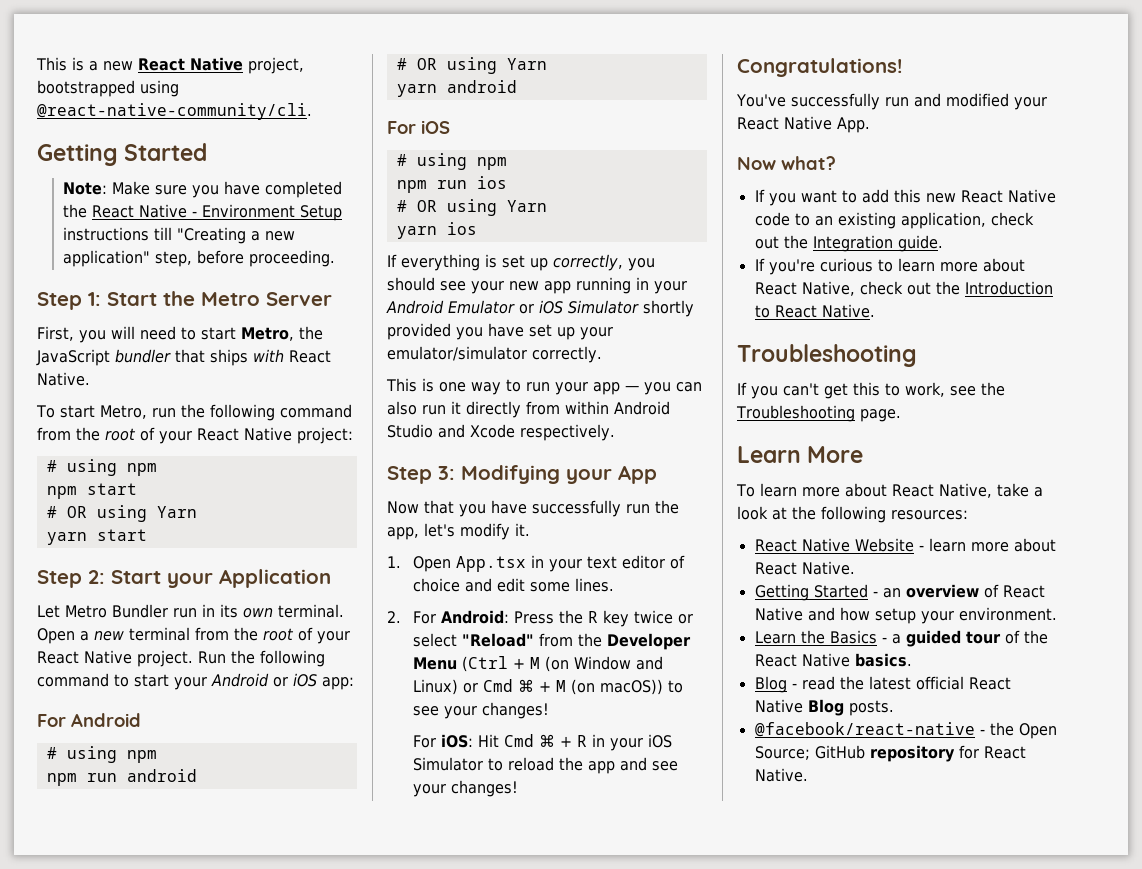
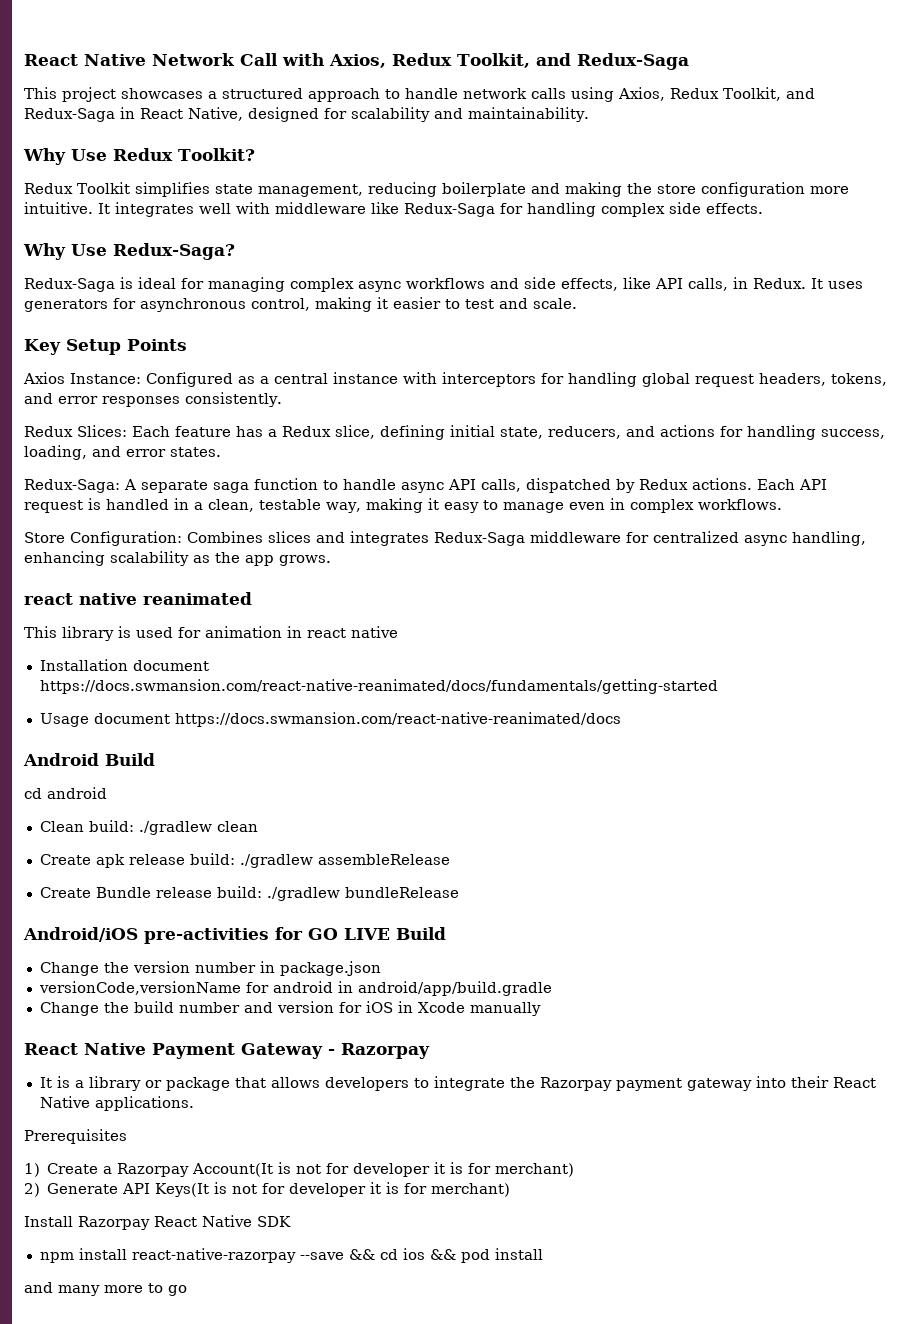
[36,57,304,74] [37,80,179,97] [37,103,312,120] [37,143,208,166] [62,181,342,198] [62,204,342,221] [62,227,295,244] [62,250,335,267] [37,291,332,310] [37,326,323,343] [36,349,331,366] [37,372,90,386] [36,404,352,421] [37,427,353,444] [46,459,157,476] [46,483,137,499] [46,505,197,522] [46,529,147,545] [37,569,331,588] [37,604,344,618] [37,627,350,644] [37,650,325,667] [37,673,354,690] [37,713,141,727] [46,746,157,763] [46,769,197,786] [396,57,547,74] [396,80,517,97] [387,120,450,134] [396,153,507,170] [396,176,507,193] [396,199,547,216] [396,222,477,239] [387,254,655,271] [387,277,687,294] [386,300,694,317] [387,323,613,340] [387,346,602,363] [386,378,702,395] [387,401,670,418] [387,424,615,441] [387,465,657,484] [387,500,679,517] [387,523,530,540] [387,555,685,572] [412,578,614,592] [387,610,693,627] [412,633,691,650] [412,656,663,672] [412,679,683,695] [412,702,549,719] [412,734,672,751] [412,757,678,774] [412,780,518,797] [737,58,902,77] [736,93,1047,110] [737,116,870,133] [737,156,836,170] [754,189,1056,206] [754,212,1034,229] [754,235,943,252] [754,258,1025,275] [754,281,1053,296] [754,304,875,318] [737,344,917,367] [737,382,1005,399] [736,405,901,422] [737,446,864,463] [736,483,1043,498] [737,506,968,523] [754,538,1056,552] [754,561,855,575] [754,584,1045,601] [754,607,1057,624] [754,630,1048,647] [754,653,912,667] [754,676,1011,693] [754,699,894,716] [754,722,1057,739] [754,745,1026,762] [754,768,808,782] This is a new React Native project, bootstrapped using @react-native-community/cli. // Getting Started // Note: Make sure you have completed the React Native - Environment Setup instructions till "Creating a new application" step, before proceeding. // Step 1: Start the Metro Server // First, you will need to start Metro, the JavaScript bundler that ships with React Native. // To start Metro, run the following command from the root of your React Native project: // # using npm // npm start // # OR using Yarn // yarn start // Step 2: Start your Application // Let Metro Bundler run in its own terminal. Open a new terminal from the root of your React Native project. Run the following command to start your Android or iOS app: // For Android // # using npm // npm run android // # OR using Yarn // yarn android // For iOS // # using npm // npm run ios // # OR using Yarn // yarn ios // If everything is set up correctly, you should see your new app running in your Android Emulator or iOS Simulator shortly provided you have set up your emulator/simulator correctly. // This is one way to run your app — you can also run it directly from within Android Studio and Xcode respectively. // Step 3: Modifying your App // Now that you have successfully run the app, let's modify it. // 1. Open App.tsx in your text editor of choice and edit some lines. // 2. For Android: Press the R key twice or select "Reload" from the Developer Menu (Ctrl + M (on Window and Linux) or Cmd ⌘ + M (on macOS)) to see your changes! // For iOS: Hit Cmd ⌘ + R in your iOS Simulator to reload the app and see your changes! // Congratulations! // You've successfully run and modified your React Native App. // Now what? // If you want to add this new React Native code to an existing application, check out the Integration guide. // If you're curious to learn more about React Native, check out the Introduction to React Native. // Troubleshooting // If you can't get this to work, see the Troubleshooting page. // Learn More // To learn more about React Native, take a look at the following resources: // React Native Website - learn more about React Native. // Getting Started - an overview of React Native and how setup your environment. // Learn the Basics - a guided tour of the React Native basics. // Blog - read the latest official React Native Blog posts. // @facebook/react-native - the Open Source; GitHub repository for React Native. -> [24,53,689,70] [24,87,815,102] [24,107,589,122] [23,148,255,165] [24,182,849,197] [24,202,763,217] [23,243,235,260] [24,277,863,292] [24,297,577,312] [24,339,187,355] [23,372,887,387] [24,392,282,407] [24,425,885,440] [24,445,221,460] [24,478,827,493] [24,498,782,513] [24,531,866,546] [24,551,331,566] [24,592,252,605] [24,626,398,641] [39,659,209,671] [39,679,718,694] [39,712,621,727] [23,753,155,766] [24,787,107,799] [39,820,258,835] [39,853,450,868] [39,886,459,901] [23,927,446,944] [39,961,381,976] [38,981,552,996] [39,1001,541,1016] [24,1043,430,1059] [39,1076,876,1091] [39,1096,194,1111] [24,1129,127,1144] [24,1162,575,1177] [24,1182,511,1197] [24,1215,291,1230] [39,1248,543,1263] [24,1282,187,1296] React Native Network Call with Axios, Redux Toolkit, and Redux-Saga // This project showcases a structured approach to handle network calls using Axios, Redux Toolkit, and Redux-Saga in React Native, designed for scalability and maintainability. // Why Use Redux Toolkit? // Redux Toolkit simplifies state management, reducing boilerplate and making the store configuration more intuitive. It integrates well with middleware like Redux-Saga for handling complex side effects. // Why Use Redux-Saga? // Redux-Saga is ideal for managing complex async workflows and side effects, like API calls, in Redux. It uses generators for asynchronous control, making it easier to test and scale. // Key Setup Points // Axios Instance: Configured as a central instance with interceptors for handling global request headers, tokens, and error responses consistently. // Redux Slices: Each feature has a Redux slice, defining initial state, reducers, and actions for handling success, loading, and error states. // Redux-Saga: A separate saga function to handle async API calls, dispatched by Redux actions. Each API request is handled in a clean, testable way, making it easy to manage even in complex workflows. // Store Configuration: Combines slices and integrates Redux-Saga middleware for centralized async handling, enhancing scalability as the app grows. // react native reanimated // This library is used for animation in react native // Installation document https://docs.swmansion.com/react-native-reanimated/docs/fundamentals/getting-started // Usage document https://docs.swmansion.com/react-native-reanimated/docs // Android Build // cd android // Clean build: ./gradlew clean // Create apk release build: ./gradlew assembleRelease // Create Bundle release build: ./gradlew bundleRelease // Android/iOS pre-activities for GO LIVE Build // Change the version number in package.json // versionCode,versionName for android in android/app/build.gradle // Change the build number and version for iOS in Xcode manually // React Native Payment Gateway - Razorpay // It is a library or package that allows developers to integrate the Razorpay payment gateway into their React Native applications. // Prerequisites // 1) Create a Razorpay Account(It is not for developer it is for merchant) // 2) Generate API Keys(It is not for developer it is for merchant) // Install Razorpay React Native SDK // npm install react-native-razorpay --save && cd ios && pod install // and many more to go

